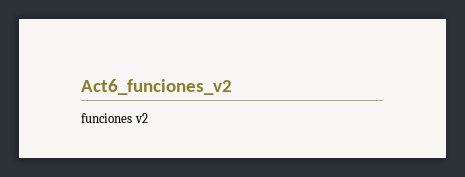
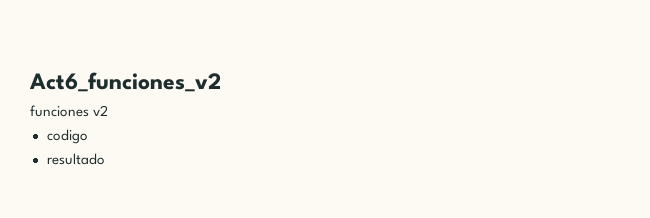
(148, 118) none -> [46,129,88,144] [46,153,105,165] // codigo // resultado

